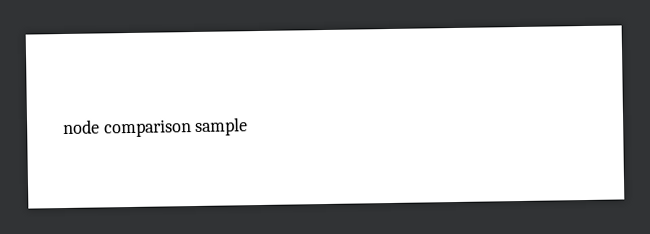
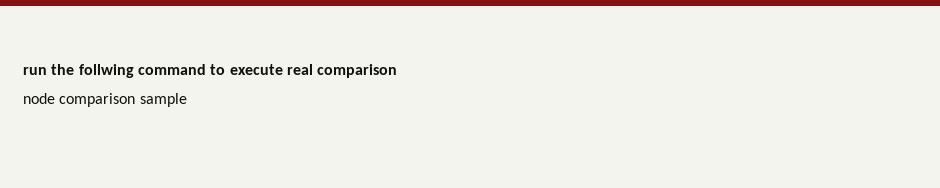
(63, 127) none -> [23,64,398,78] run the follwing command to execute real comparison //

